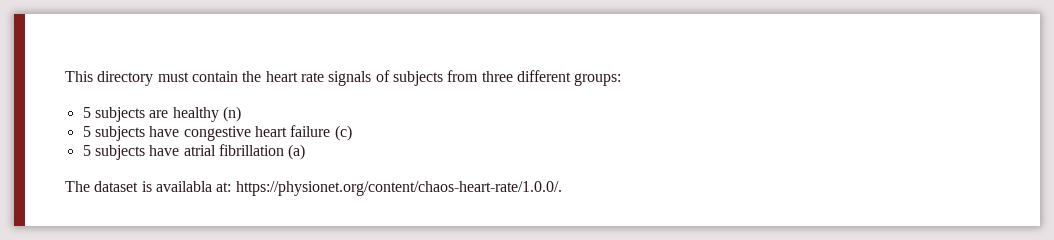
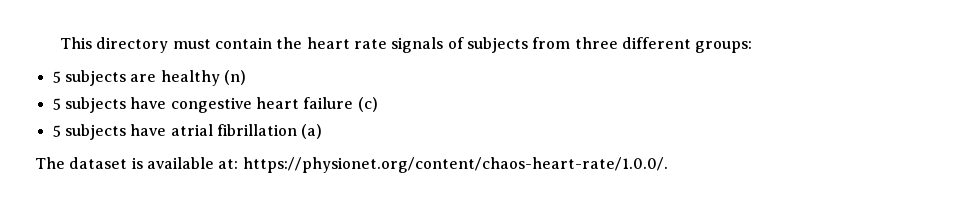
[155,181,212,192] availabla -> [146,157,214,169] available

